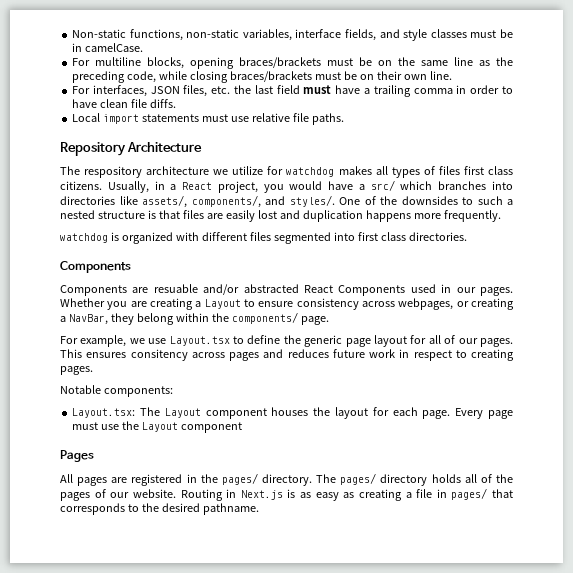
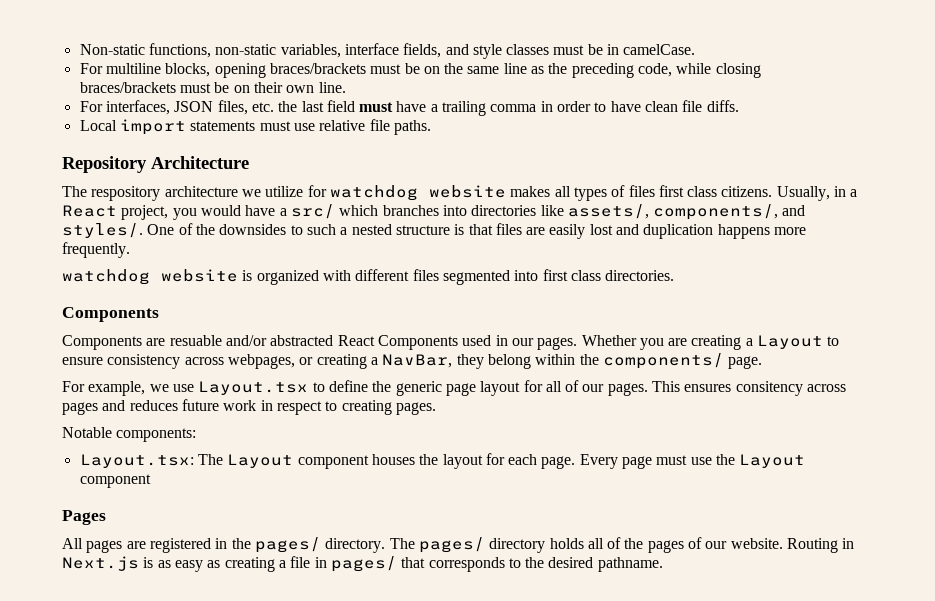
(335, 172) none -> [428,185,506,198] website
(108, 238) none -> [161,269,238,282] website

